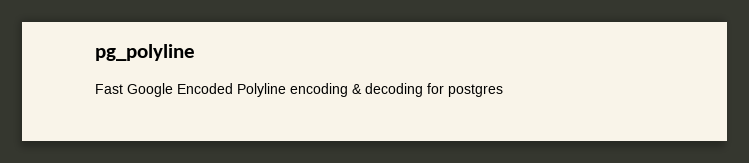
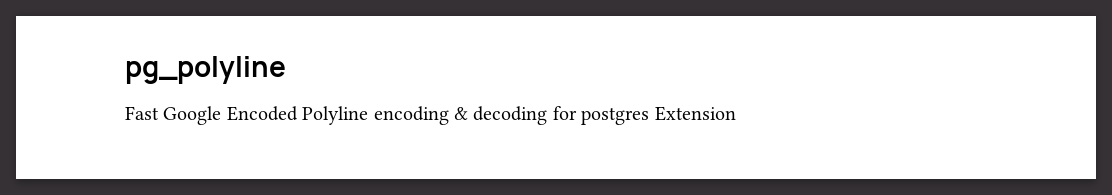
(503, 90) none -> [654,106,736,121] Extension

